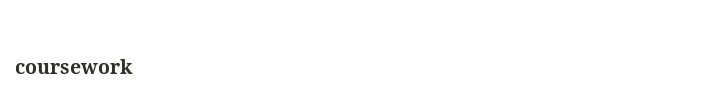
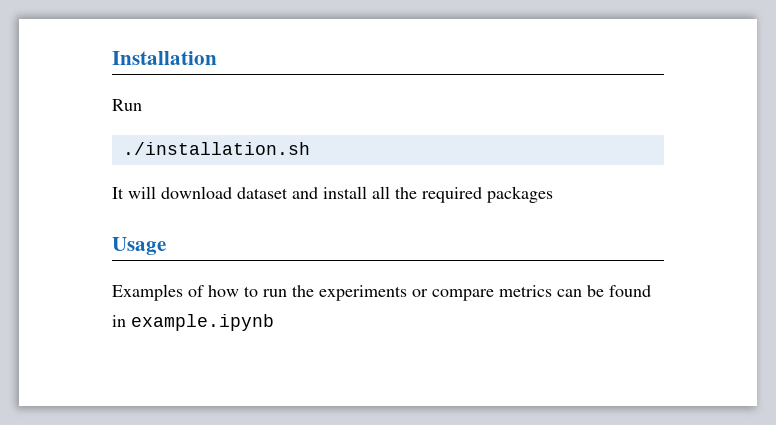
[15,59,133,74] coursework -> [112,51,217,65] [112,99,142,111] [122,142,310,155] [112,186,553,203] [112,237,166,255] [112,284,651,301] [112,314,274,331] Installation // Run // ./installation.sh // It will download dataset and install all the required packages // Usage // Examples of how to run the experiments or compare metrics can be found in example.ipynb

